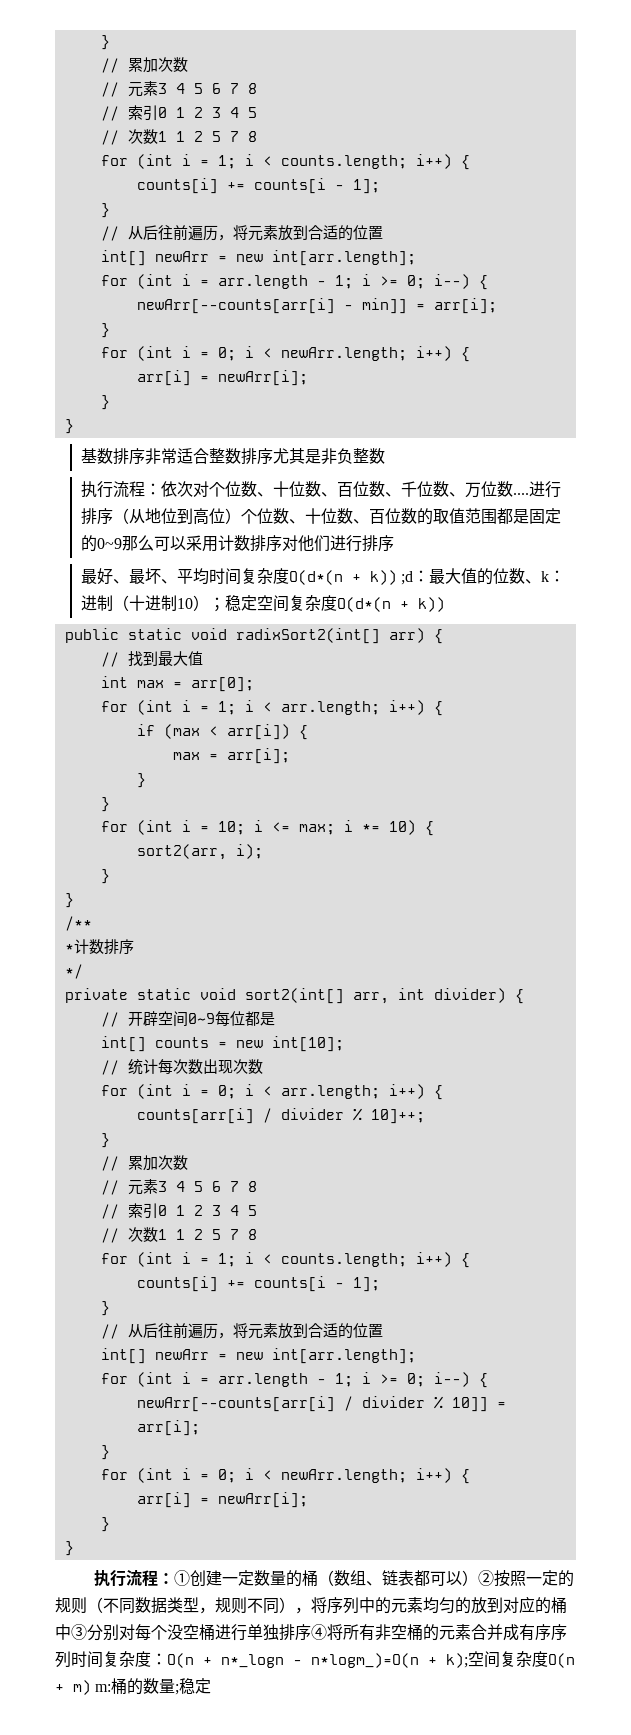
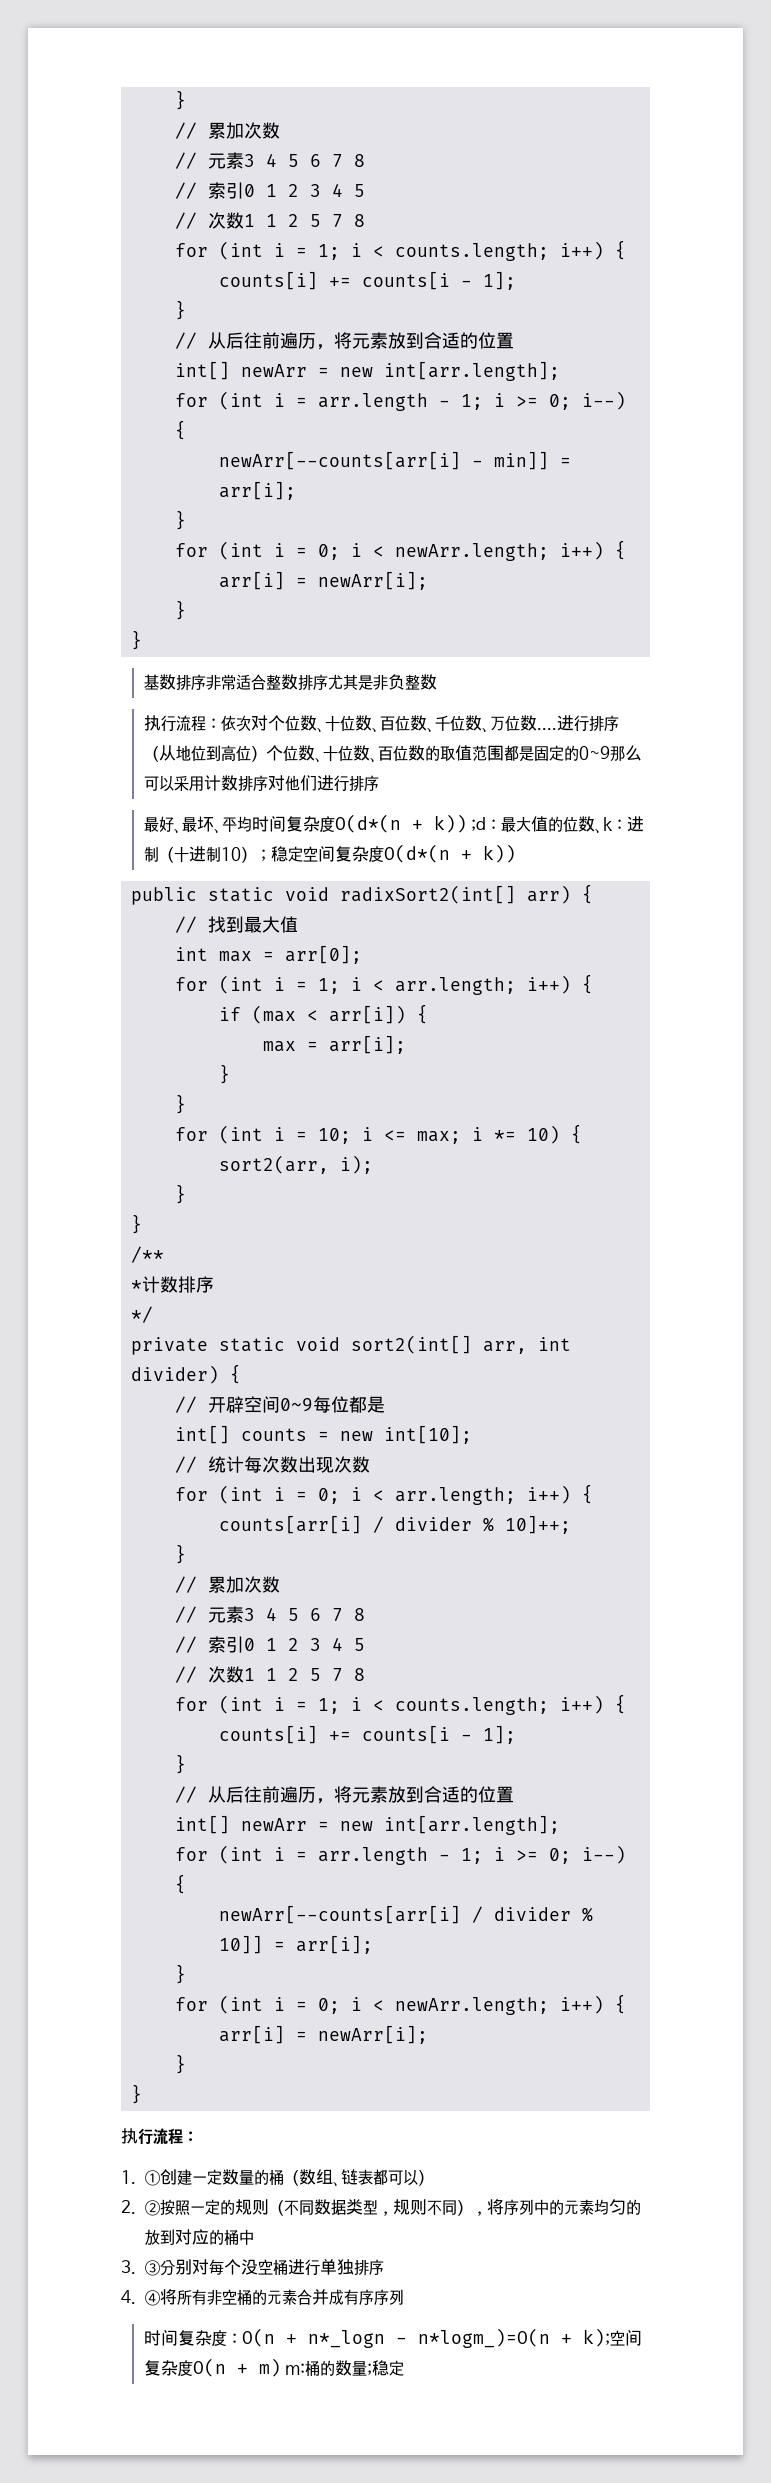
(175, 1578) none -> [121,2170,136,2184] // 1.
(479, 1578) none -> [121,2200,136,2214] // 2.
(71, 1632) none -> [121,2260,136,2274] // 3.
(311, 1632) none -> [121,2290,136,2304] // 4.
(71, 1659) none -> (404, 2297) //

